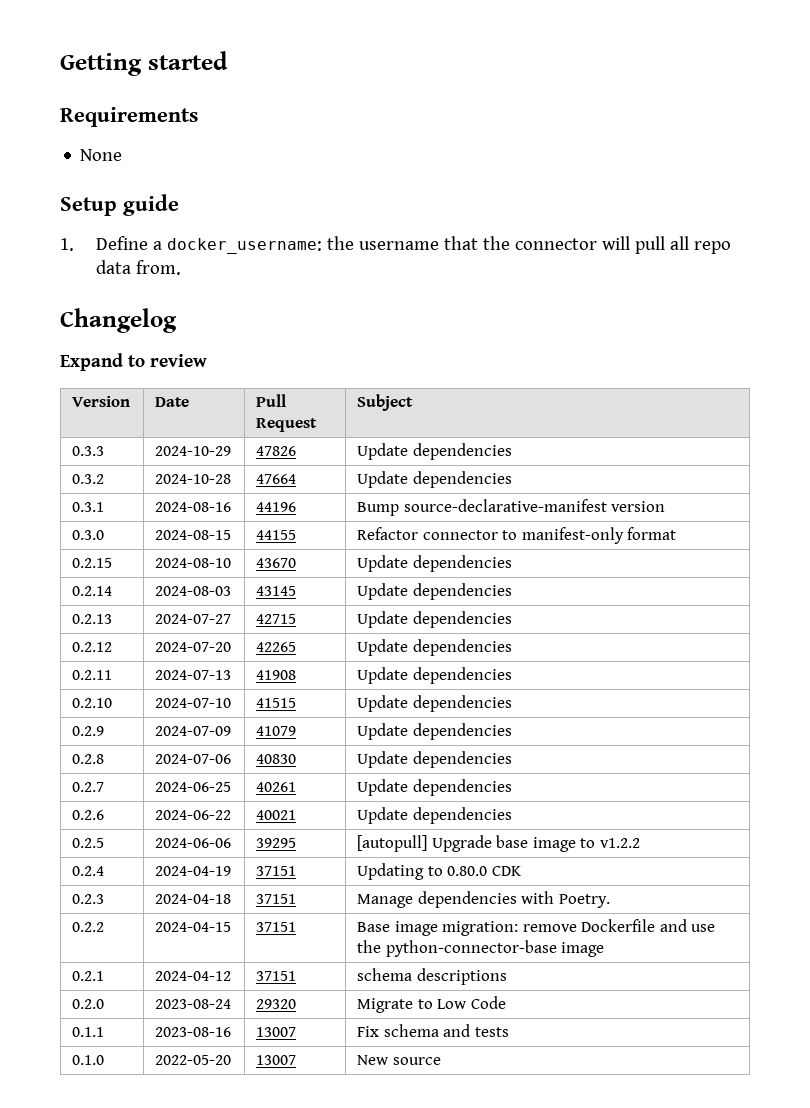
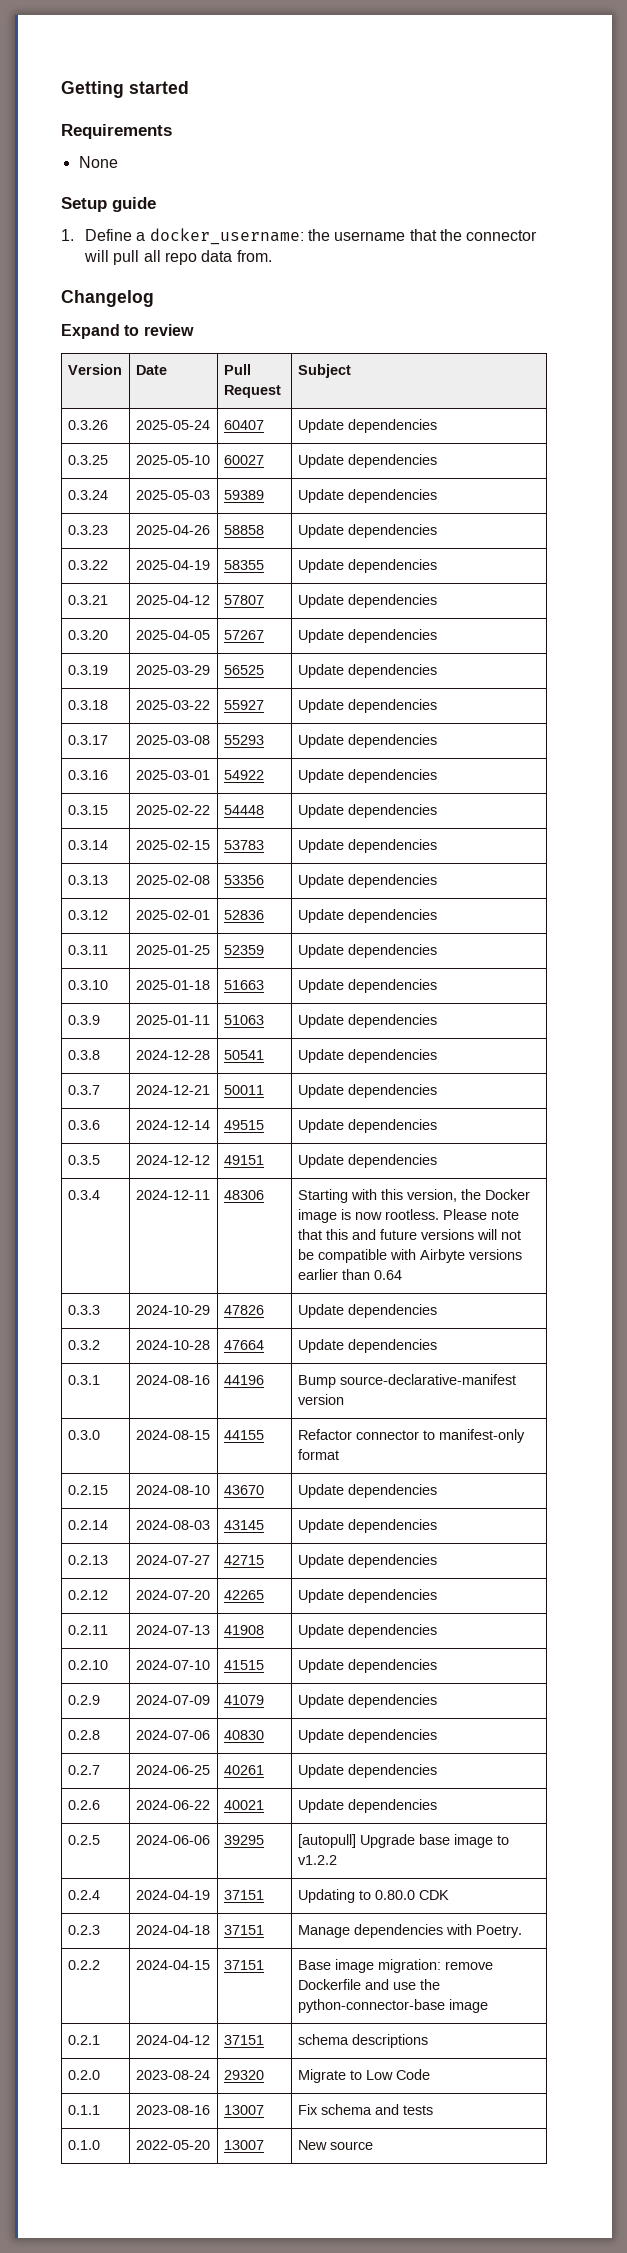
(414, 402) none -> [67,420,108,430] [135,420,210,430] [223,420,264,430] [297,419,437,433] [67,455,108,465] [135,455,210,465] [223,455,264,465] [297,454,437,468] [67,490,108,500] [135,490,210,500] [223,490,264,500] [297,489,437,503] [67,525,108,535] [135,525,210,535] [223,525,264,535] [297,524,437,538] [67,560,108,570] [135,560,210,570] [223,560,264,570] [297,559,437,573] [67,595,108,605] [135,595,210,605] [223,595,264,605] [297,594,437,608] [67,630,108,640] [135,630,210,640] [223,630,264,640] [297,629,437,643] [67,665,108,675] [135,665,210,675] [223,665,264,675] [297,664,437,678] [67,700,108,710] [135,700,210,710] [223,700,264,710] [297,699,437,713] [67,735,108,745] [135,735,210,745] [223,735,264,745] [297,734,437,748] [67,770,108,780] [135,770,210,780] [223,770,264,780] [297,769,437,783] [67,805,108,815] [135,805,210,815] [223,805,264,815] [297,804,437,818] [67,840,108,850] [135,840,210,850] [223,840,264,850] [297,839,437,853] [67,875,108,885] [135,875,210,885] [223,875,264,885] [297,874,437,888] [67,910,108,920] [135,910,210,920] [223,910,264,920] [297,909,437,923] [67,945,108,955] [135,945,210,955] [223,945,264,955] [297,944,437,958] [67,980,108,990] [135,980,210,990] [223,980,264,990] [297,979,437,993] [67,1015,100,1025] [135,1015,210,1025] [223,1015,264,1025] [297,1014,437,1028] [67,1050,100,1060] [135,1050,210,1060] [223,1050,264,1060] [297,1049,437,1063] [67,1085,100,1095] [135,1085,210,1095] [223,1085,264,1095] [297,1084,437,1098] [67,1120,100,1130] [135,1120,210,1130] [223,1120,264,1130] [297,1119,437,1133] [67,1155,100,1165] [135,1155,210,1165] [223,1155,264,1165] [297,1154,437,1168] [67,1190,100,1200] [135,1190,210,1200] [223,1190,264,1200] [297,1189,530,1203] [297,1209,519,1223] [297,1229,521,1240] [297,1249,522,1263] [297,1269,402,1280] // 0.3.26 | 2025-05-24 | 60407 | Update dependencies // 0.3.25 | 2025-05-10 | 60027 | Update dependencies // 0.3.24 | 2025-05-03 | 59389 | Update dependencies // 0.3.23 | 2025-04-26 | 58858 | Update dependencies // 0.3.22 | 2025-04-19 | 58355 | Update dependencies // 0.3.21 | 2025-04-12 | 57807 | Update dependencies // 0.3.20 | 2025-04-05 | 57267 | Update dependencies // 0.3.19 | 2025-03-29 | 56525 | Update dependencies // 0.3.18 | 2025-03-22 | 55927 | Update dependencies // 0.3.17 | 2025-03-08 | 55293 | Update dependencies // 0.3.16 | 2025-03-01 | 54922 | Update dependencies // 0.3.15 | 2025-02-22 | 54448 | Update dependencies // 0.3.14 | 2025-02-15 | 53783 | Update dependencies // 0.3.13 | 2025-02-08 | 53356 | Update dependencies // 0.3.12 | 2025-02-01 | 52836 | Update dependencies // 0.3.11 | 2025-01-25 | 52359 | Update dependencies // 0.3.10 | 2025-01-18 | 51663 | Update dependencies // 0.3.9 | 2025-01-11 | 51063 | Update dependencies // 0.3.8 | 2024-12-28 | 50541 | Update dependencies // 0.3.7 | 2024-12-21 | 50011 | Update dependencies // 0.3.6 | 2024-12-14 | 49515 | Update dependencies // 0.3.5 | 2024-12-12 | 49151 | Update dependencies // 0.3.4 | 2024-12-11 | 48306 | Starting with this version, the Docker image is now rootless. Please note that this and future versions will not be compatible with Airbyte versions earlier than 0.64

